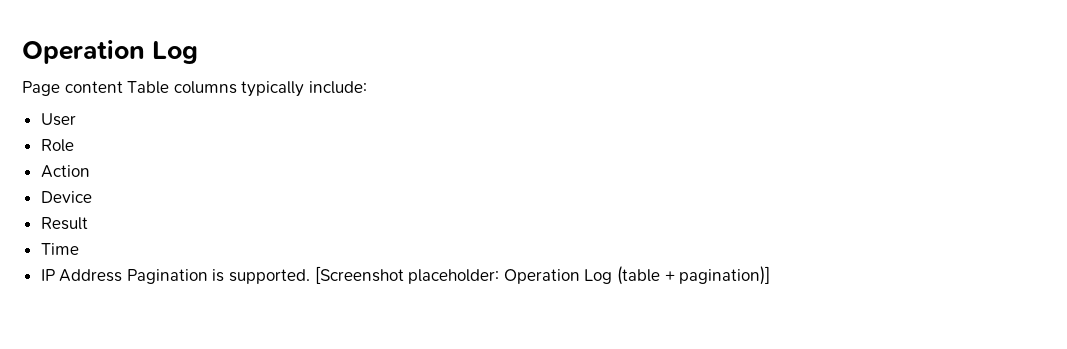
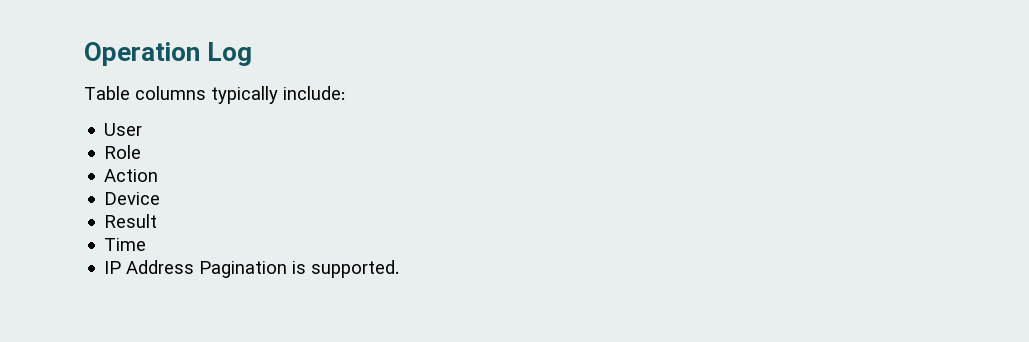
[22,81,123,96] Page content -> (253, 54) none
[314,266,771,285] [Screenshot placeholder: Operation Log (table + pagination)] -> (400, 269) none

